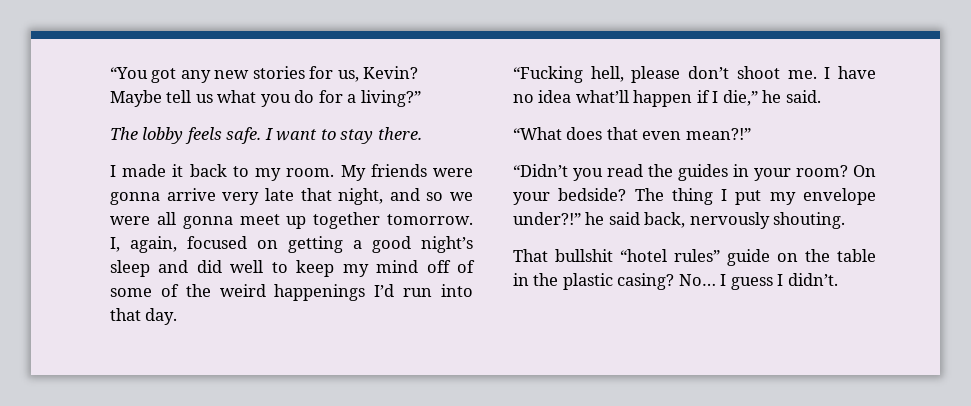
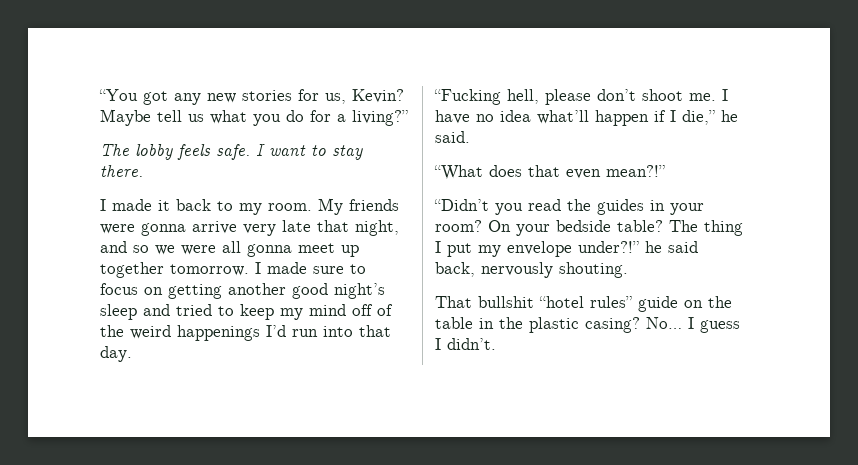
[110,236,247,253] I, again, focused -> [255,262,366,274] [100,283,138,295] I made sure to focus
[353,240,362,249] a -> [228,283,286,295] another
[196,260,264,273] did well -> [176,304,212,316] tried
[110,284,179,297] some of -> (393, 310) none
[558,188,627,201] bedside? -> [556,220,663,232] bedside table?

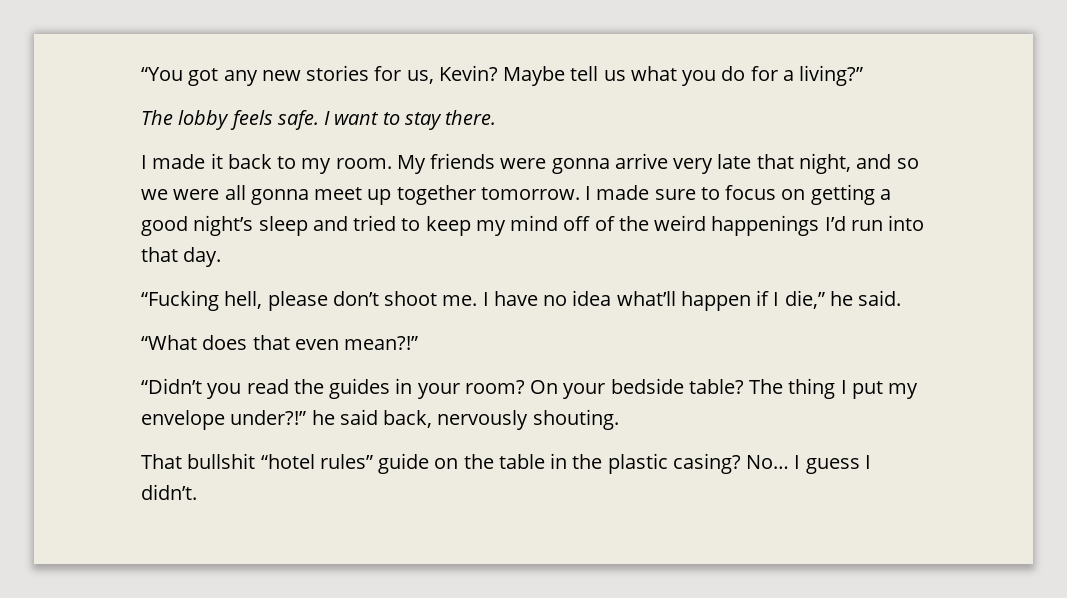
[228,283,286,295] another -> [879,189,891,200] a

